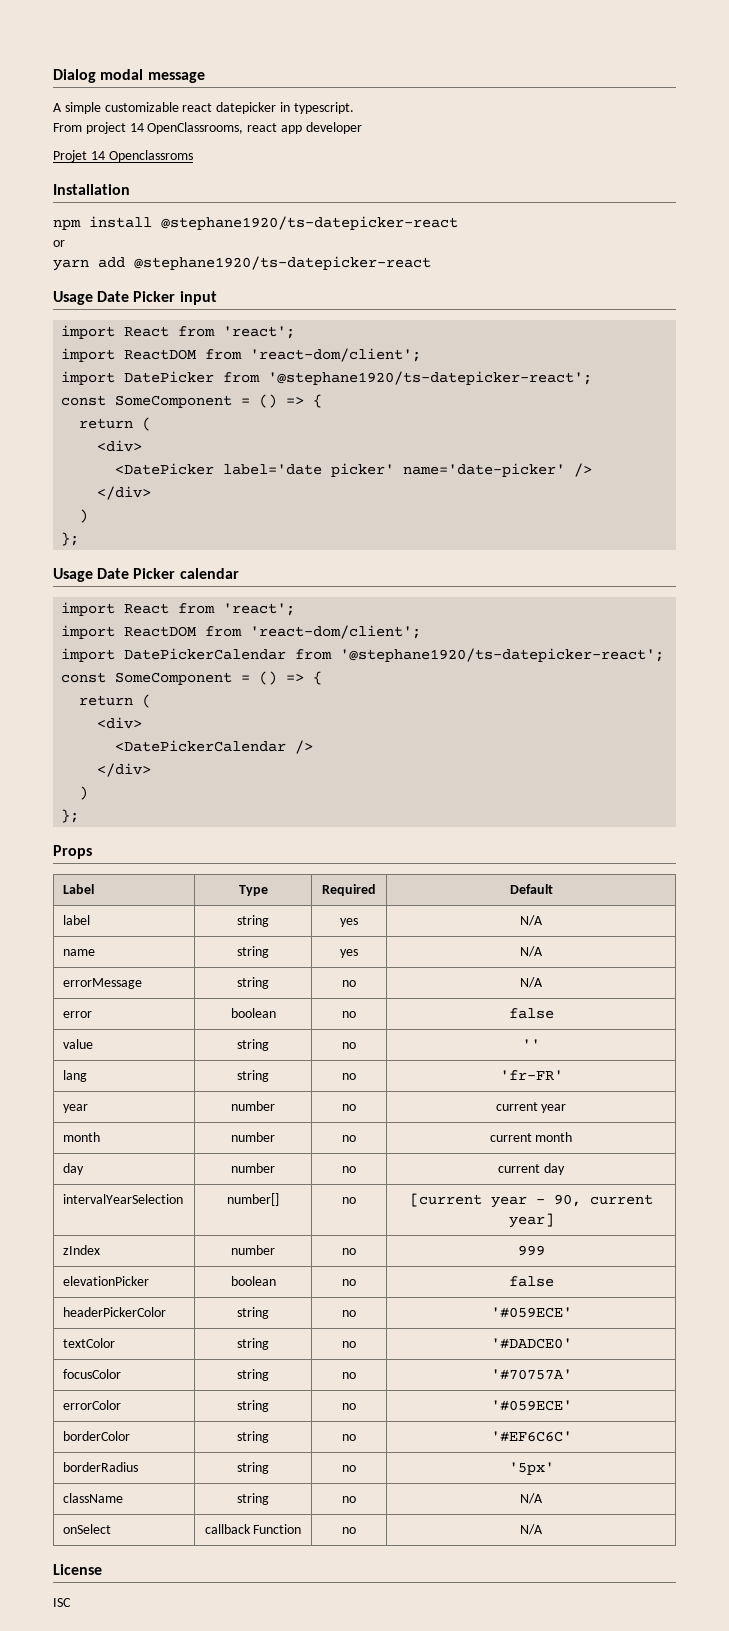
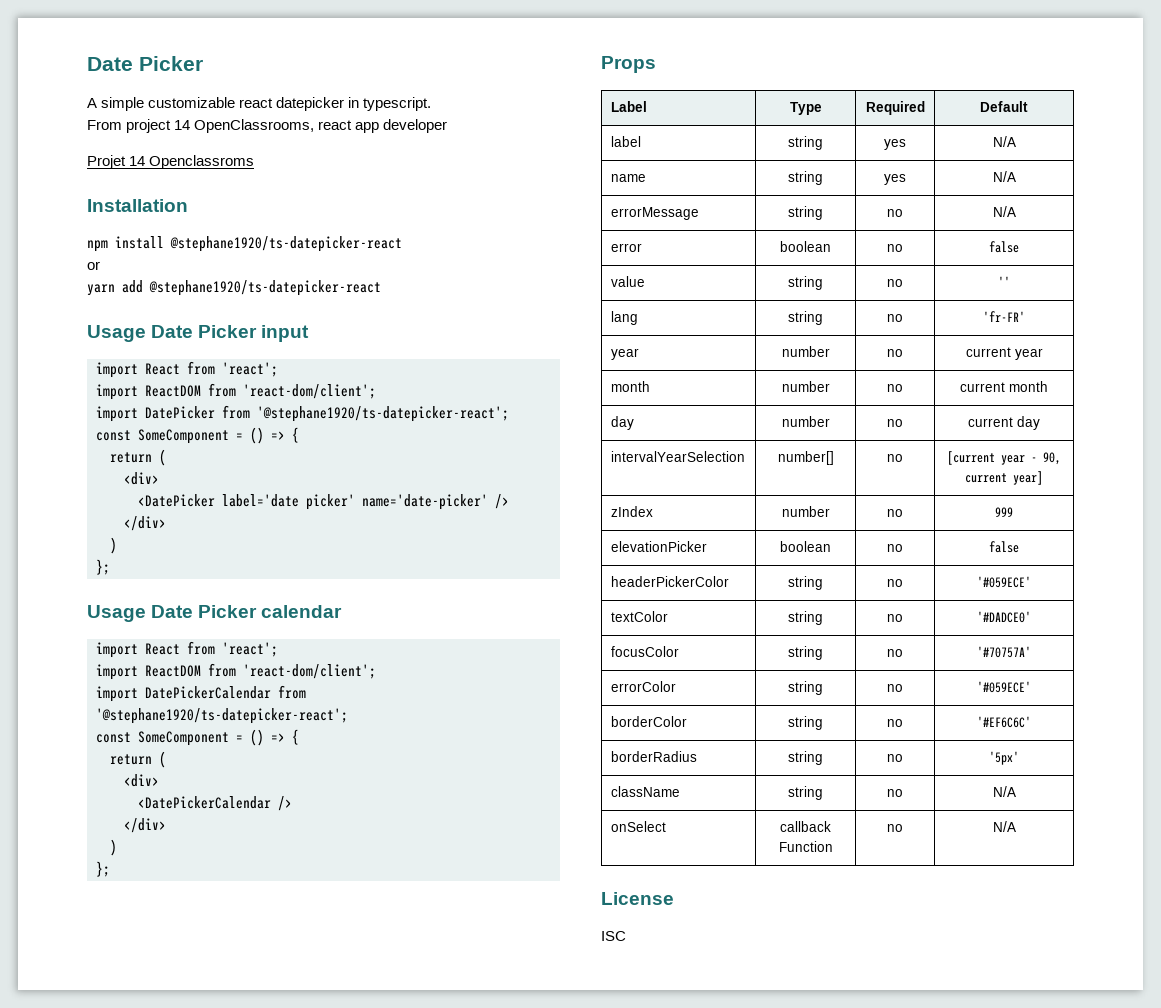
[53,69,205,83] Dialog modal message -> [87,56,203,71] Date Picker

